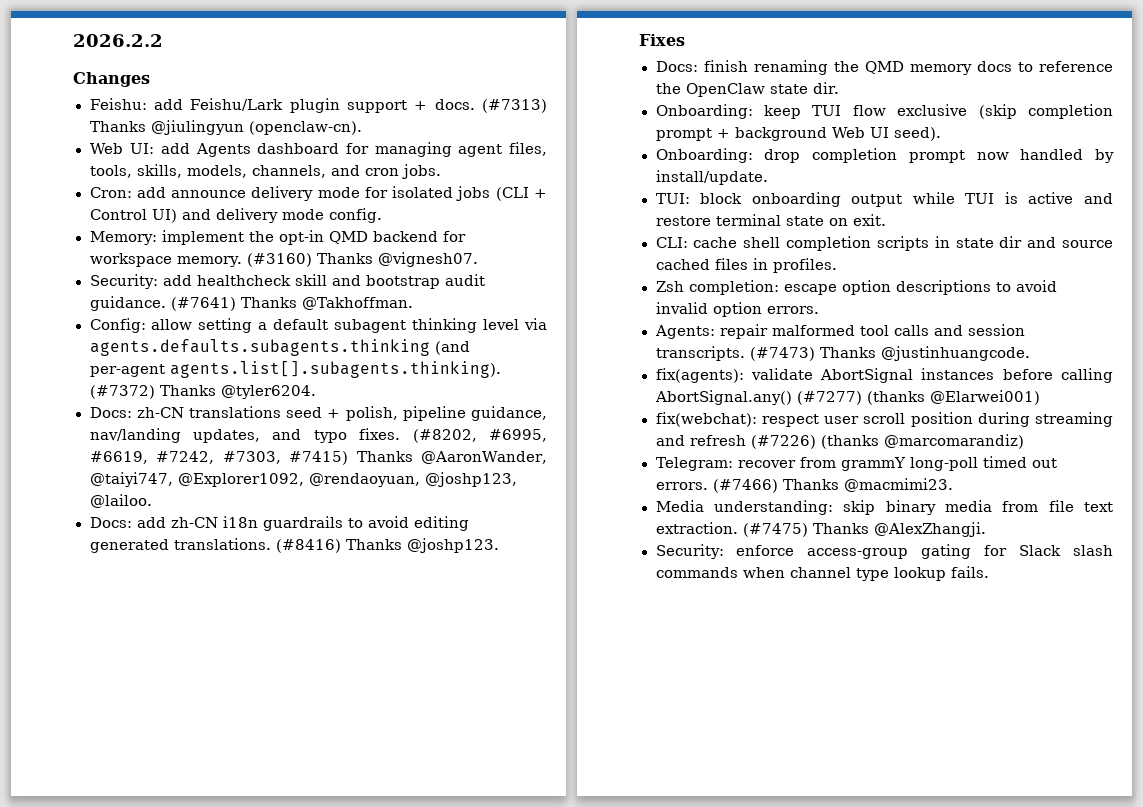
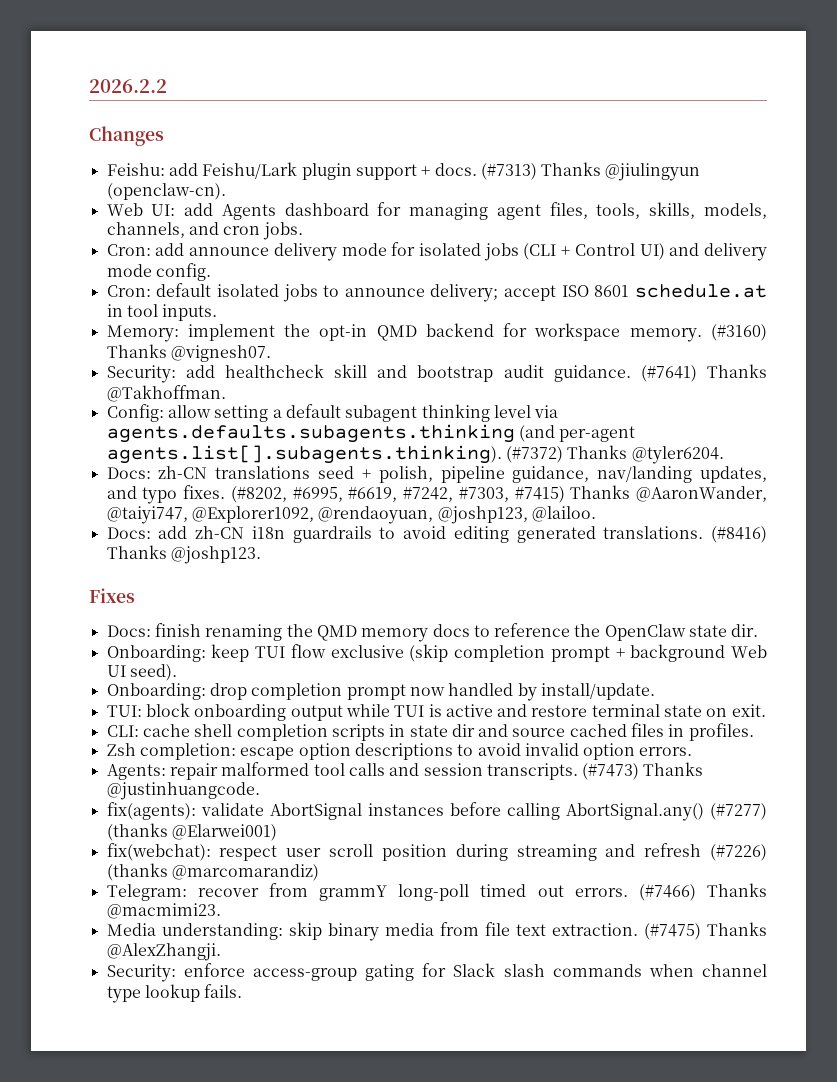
(382, 215) none -> [106,283,767,302] [106,304,218,321] // Cron: default isolated jobs to announce delivery; accept ISO 8601 schedule.at in tool inputs.

